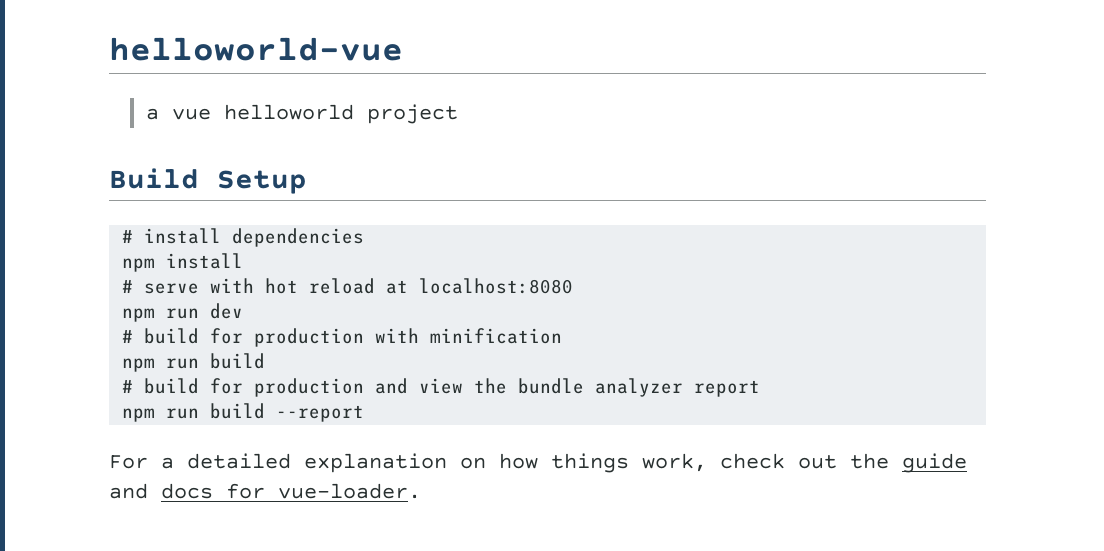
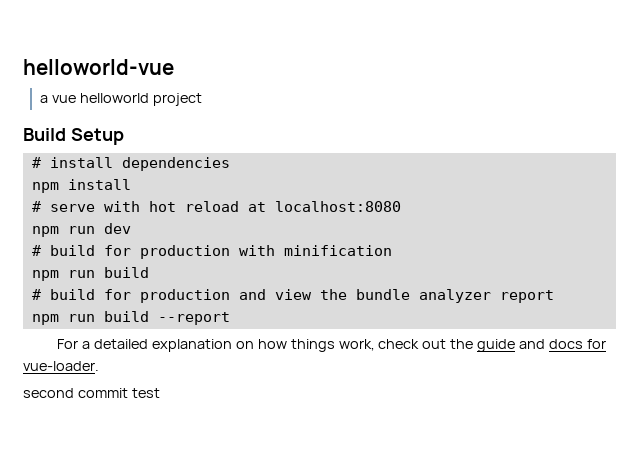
(421, 491) none -> [23,388,160,398] // second commit test

